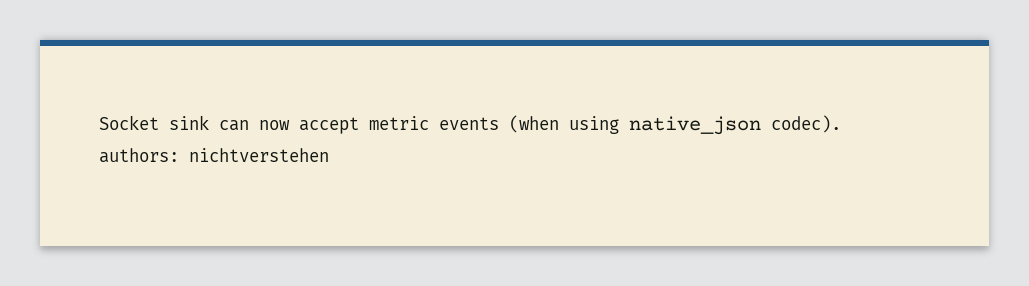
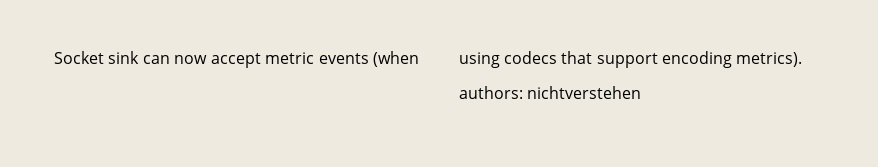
[629,115,841,135] native_json codec). -> [504,51,802,68] codecs that support encoding metrics).

